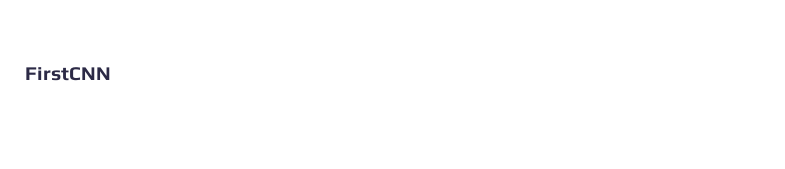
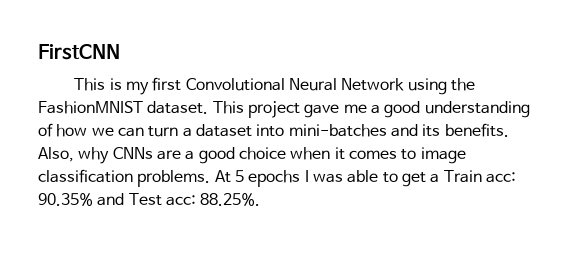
(111, 74) none -> [74,77,476,95] [38,101,530,118] [38,123,509,137] [38,147,466,164] [38,169,516,187] [38,193,261,206] // This is my first Convolutional Neural Network using the FashionMNIST dataset. This project gave me a good understanding of how we can turn a dataset into mini-batches and its benefits. Also, why CNNs are a good choice when it comes to image classification problems. At 5 epochs I was able to get a Train acc: 90.35% and Test acc: 88.25%.

